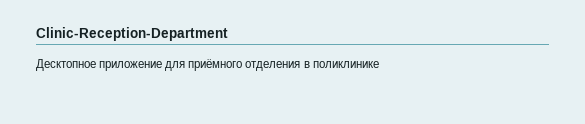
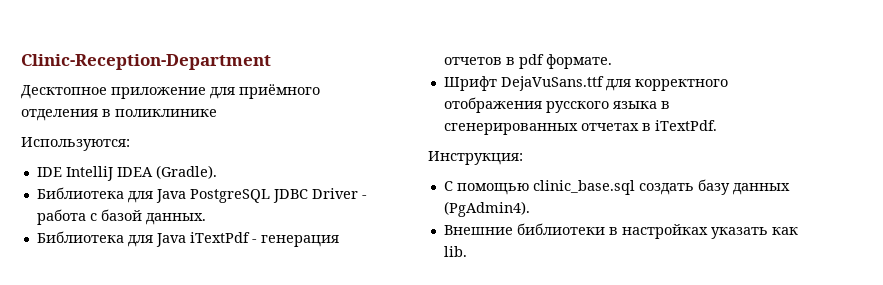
(379, 64) none -> [21,137,130,151] [36,165,217,181] [36,187,367,203] [36,209,206,225] [36,231,339,247] [443,54,612,69] [443,76,728,91] [443,97,670,113] [443,120,717,135] [428,151,523,165] [443,179,790,195] [443,201,530,217] [443,223,798,239] [443,246,467,257] // Используются: // IDE IntelliJ IDEA (Gradle). // Библиотека для Java PostgreSQL JDBC Driver - работа с базой данных. // Библиотека для Java iTextPdf - генерация отчетов в pdf формате. // Шрифт DejaVuSans.ttf для корректного отображения русского языка в сгенерированных отчетах в iTextPdf. // Инструкция: // С помощью clinic_base.sql создать базу данных (PgAdmin4). // Внешние библиотеки в настройках указать как lib.

